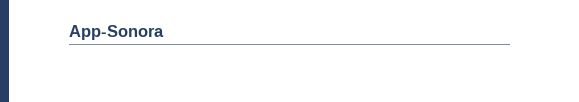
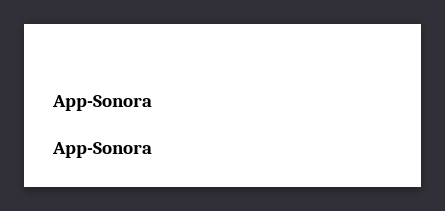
[69,25,164,40] App-Sonora -> [52,95,152,111] [52,142,152,158] App-Sonora // App-Sonora

